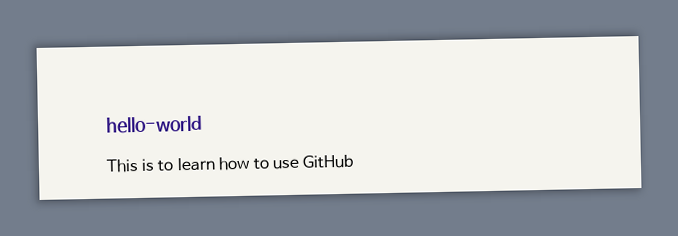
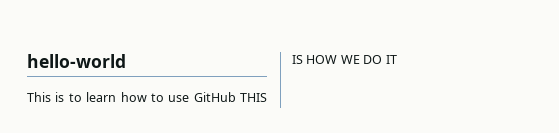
(354, 161) none -> [240,93,267,102] [292,55,397,64] THIS IS HOW WE DO IT

